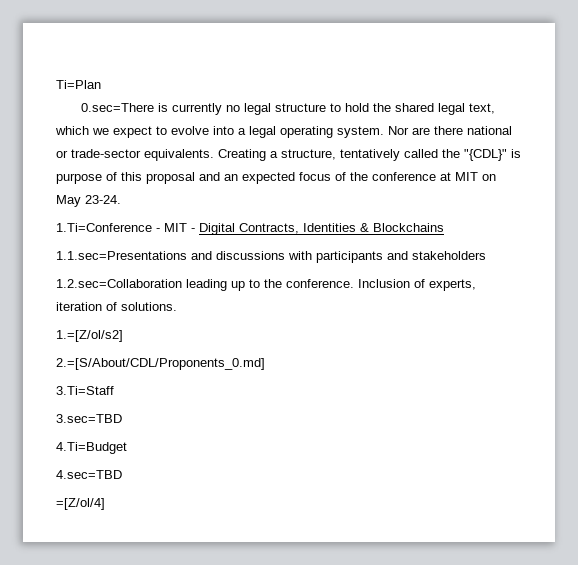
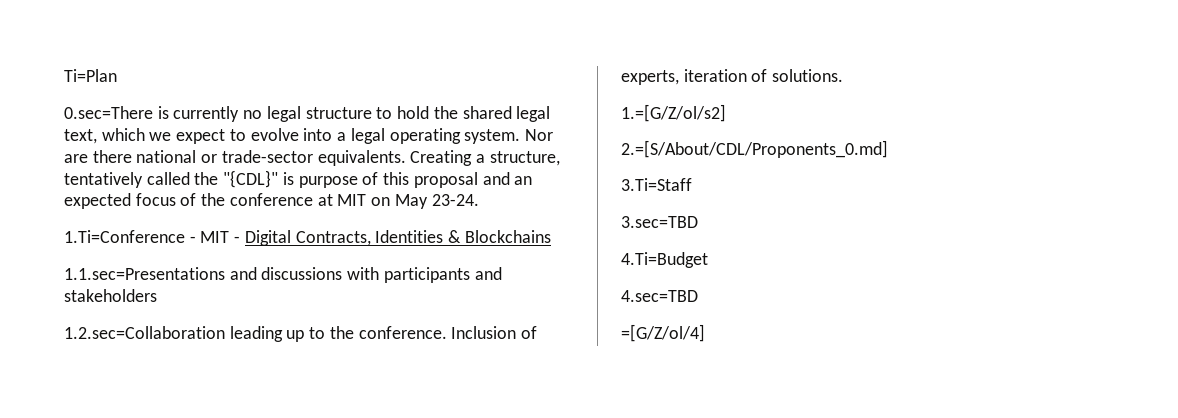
[56,330,123,342] 1.=[Z/ol/s2] -> [621,104,726,122] 1.=[G/Z/ol/s2]
[56,498,105,510] =[Z/ol/4] -> [621,324,705,342] =[G/Z/ol/4]

